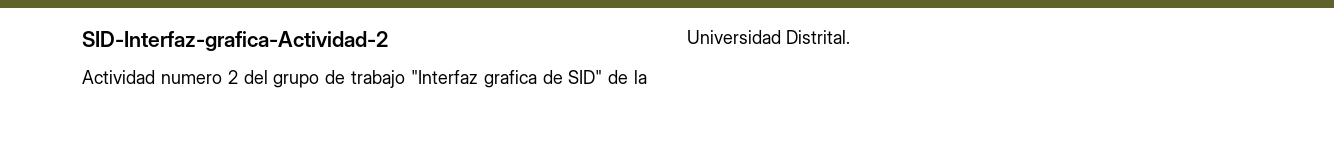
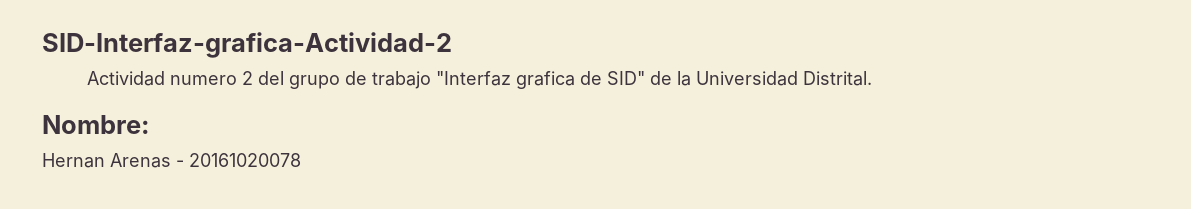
(850, 37) none -> [42,115,150,134] [42,153,301,168] // Nombre: // Hernan Arenas - 20161020078

